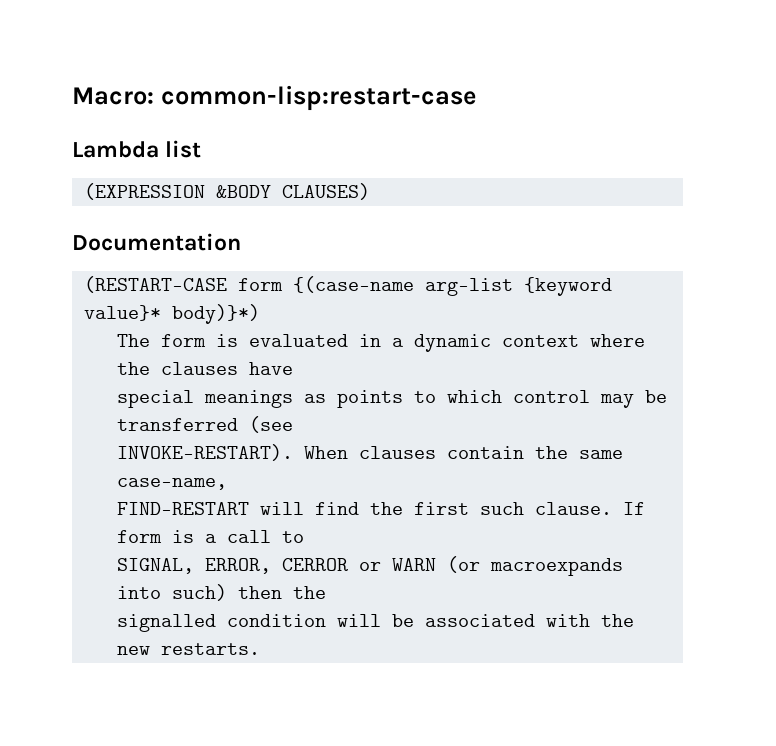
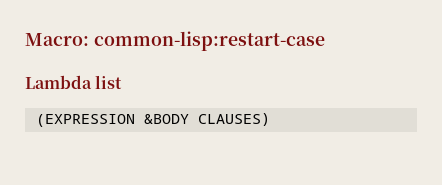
[72,233,241,251] [84,276,613,296] [84,304,261,324] [117,334,646,352] [117,362,294,375] [117,390,668,408] [117,416,294,433] [117,444,624,461] [117,478,228,490] [117,502,646,515] [117,530,305,543] [117,556,624,576] [117,584,327,601] [117,614,635,632] [117,643,261,655] // Documentation // (RESTART-CASE form {(case-name arg-list {keyword value}* body)}*) // The form is evaluated in a dynamic context where the clauses have // special meanings as points to which control may be transferred (see // INVOKE-RESTART). When clauses contain the same case-name, // FIND-RESTART will find the first such clause. If form is a call to // SIGNAL, ERROR, CERROR or WARN (or macroexpands into such) then the // signalled condition will be associated with the new restarts. -> (270, 119) none

